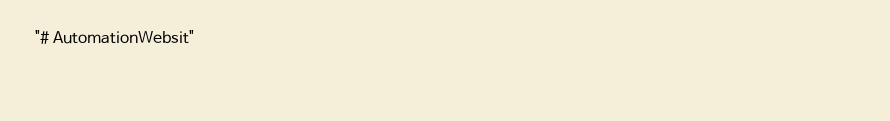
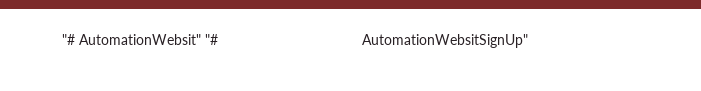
(195, 37) none -> [205,34,528,48] "# AutomationWebsitSignUp"

